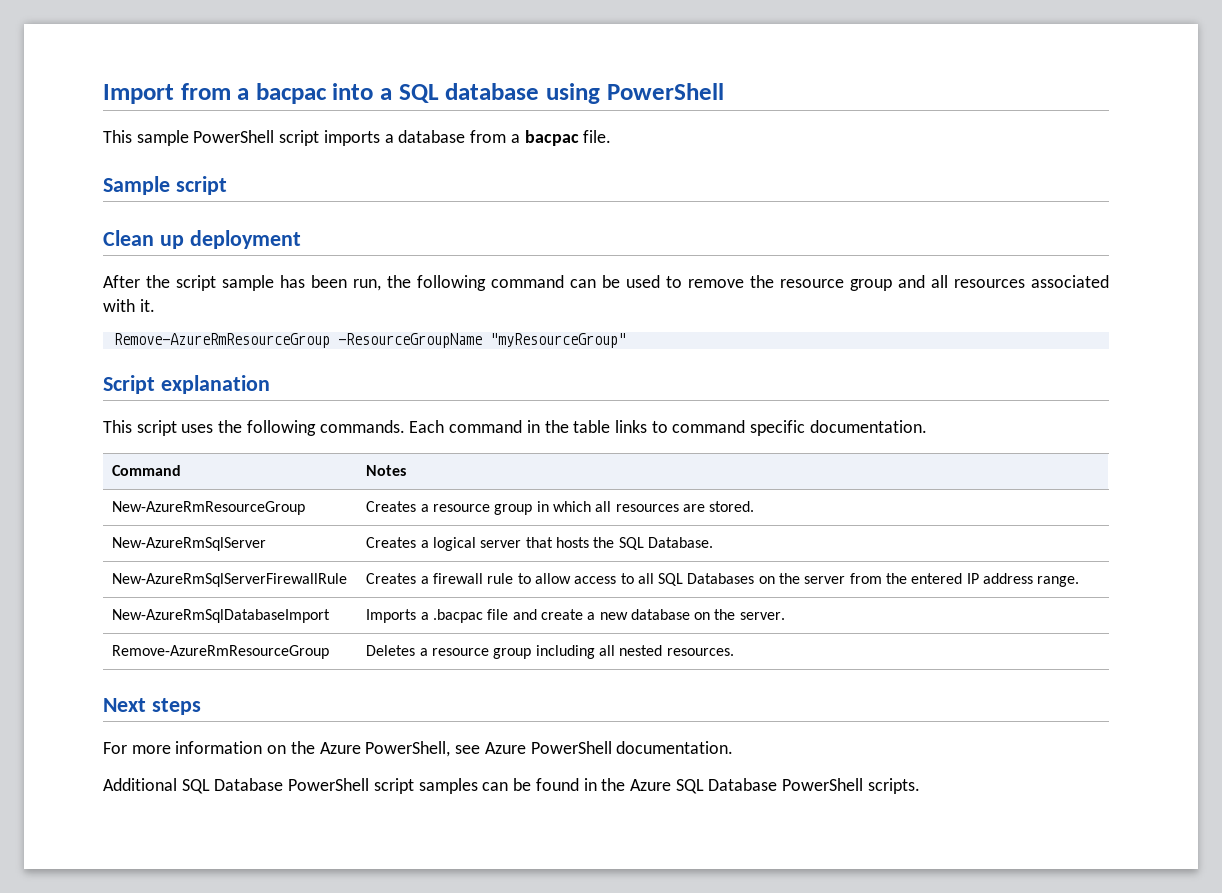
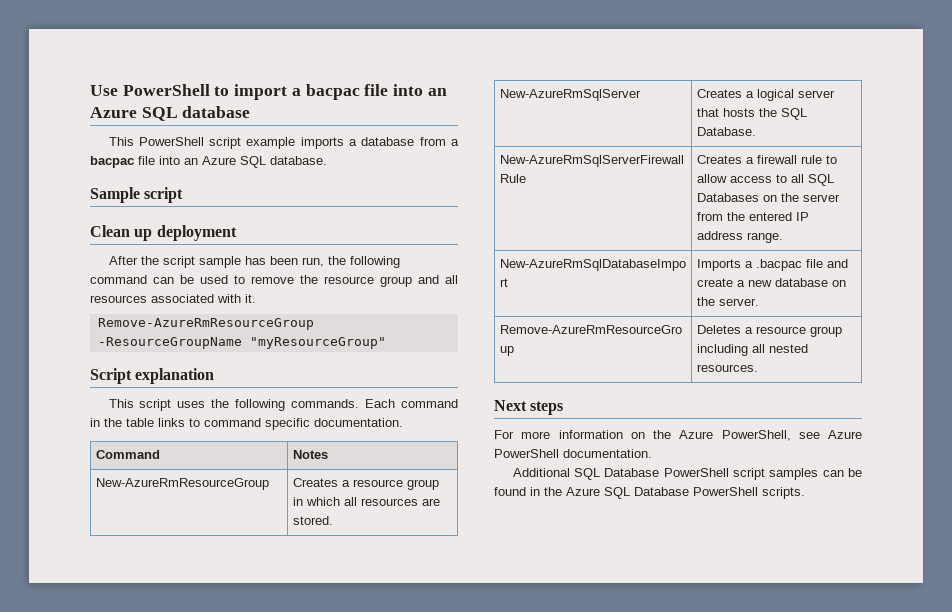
[103,83,393,104] Import from a bacpac into a -> [90,84,447,100] [90,107,137,118] Use PowerShell to import a bacpac file into an Azure
[545,83,724,104] [103,130,320,146] using PowerShell // This sample PowerShell script -> [108,137,296,149] // This PowerShell script example
[583,130,612,143] file. -> [138,156,327,168] file into an Azure SQL database.

